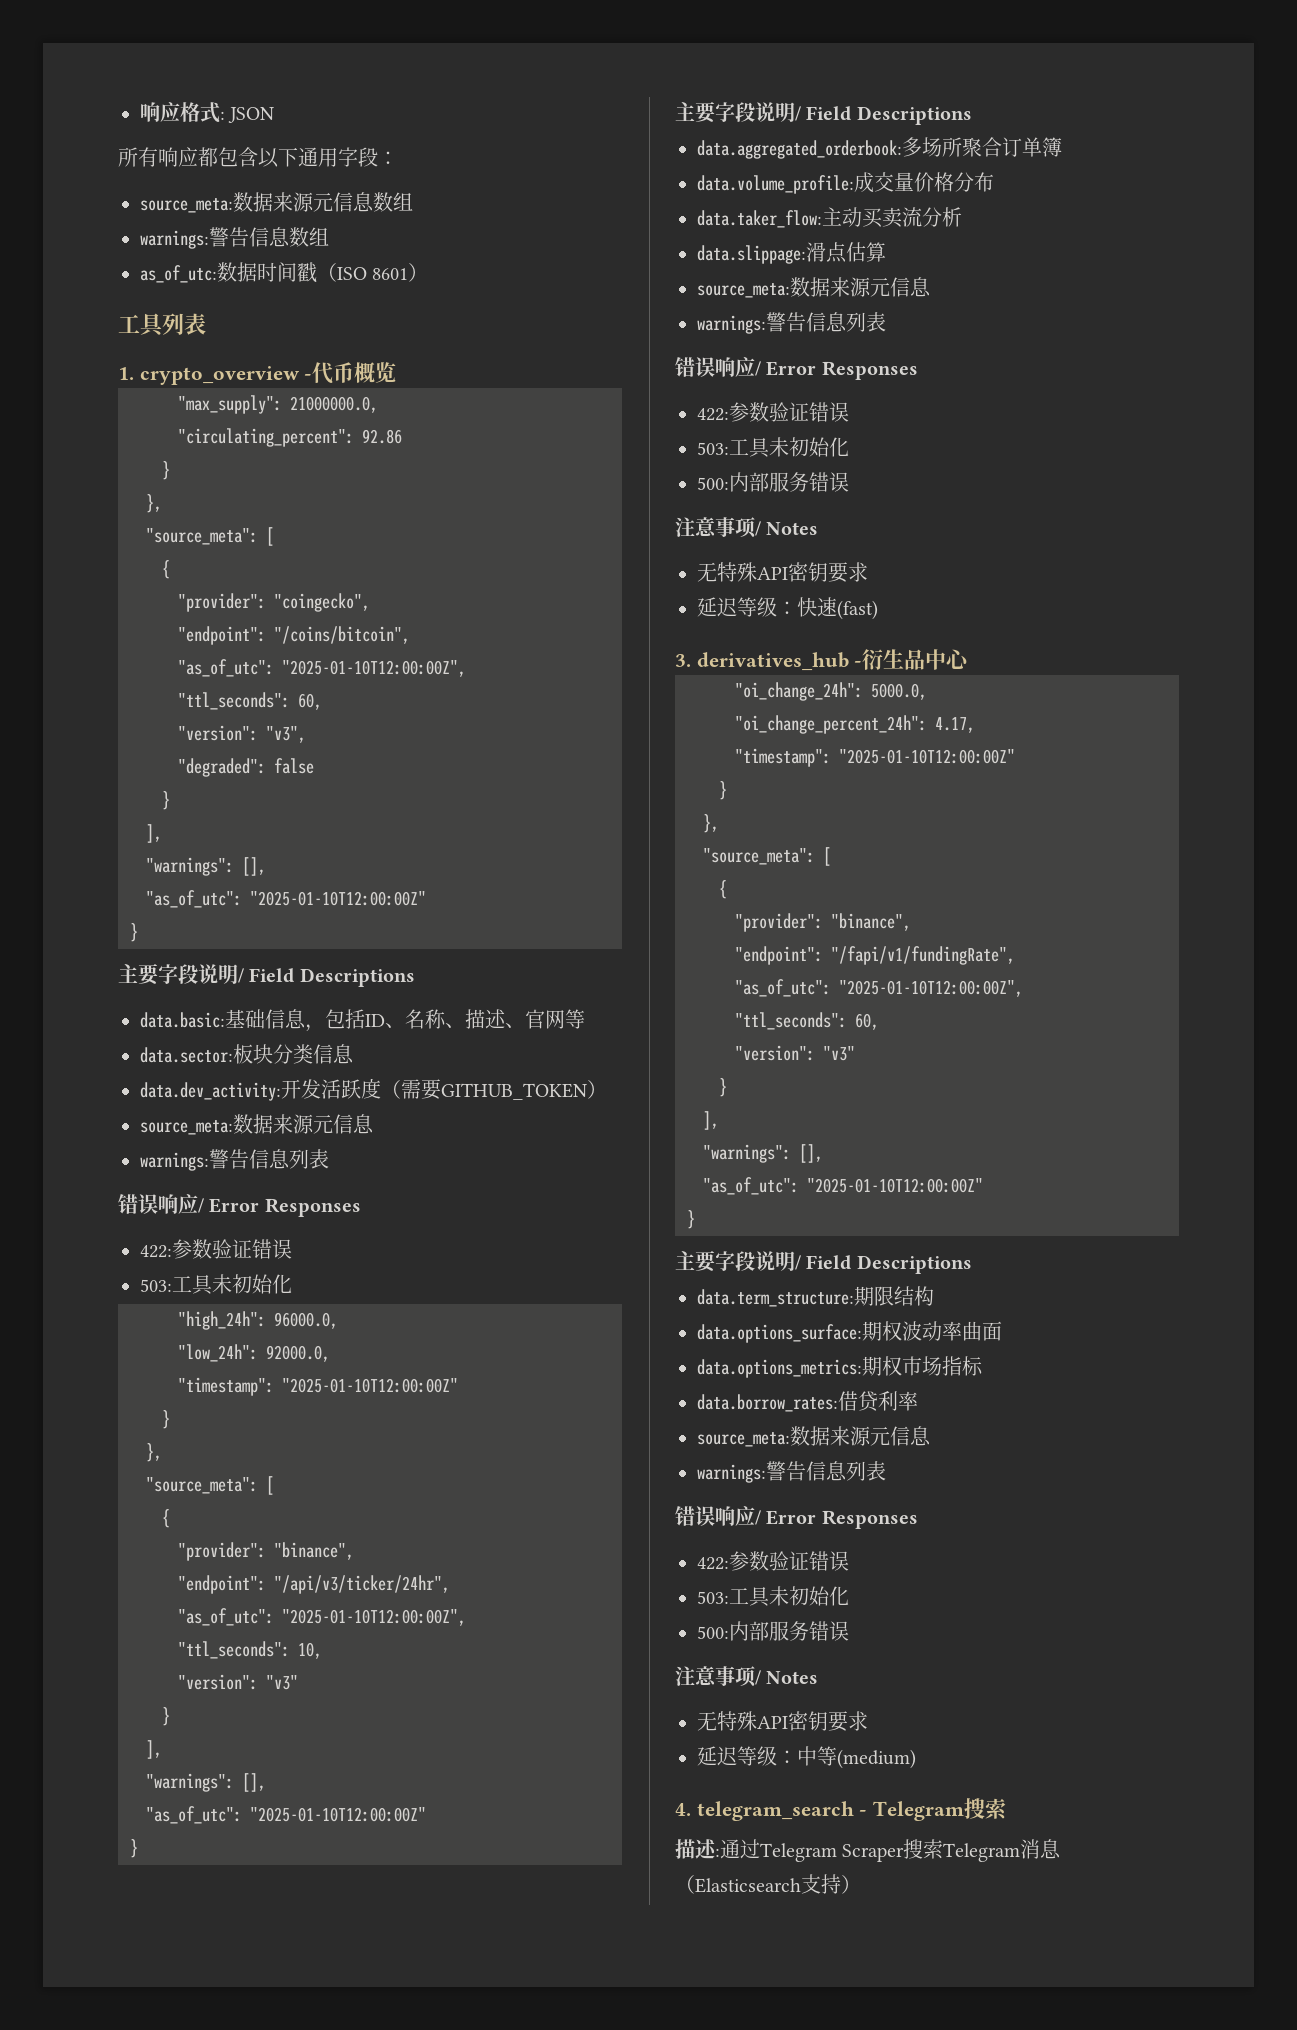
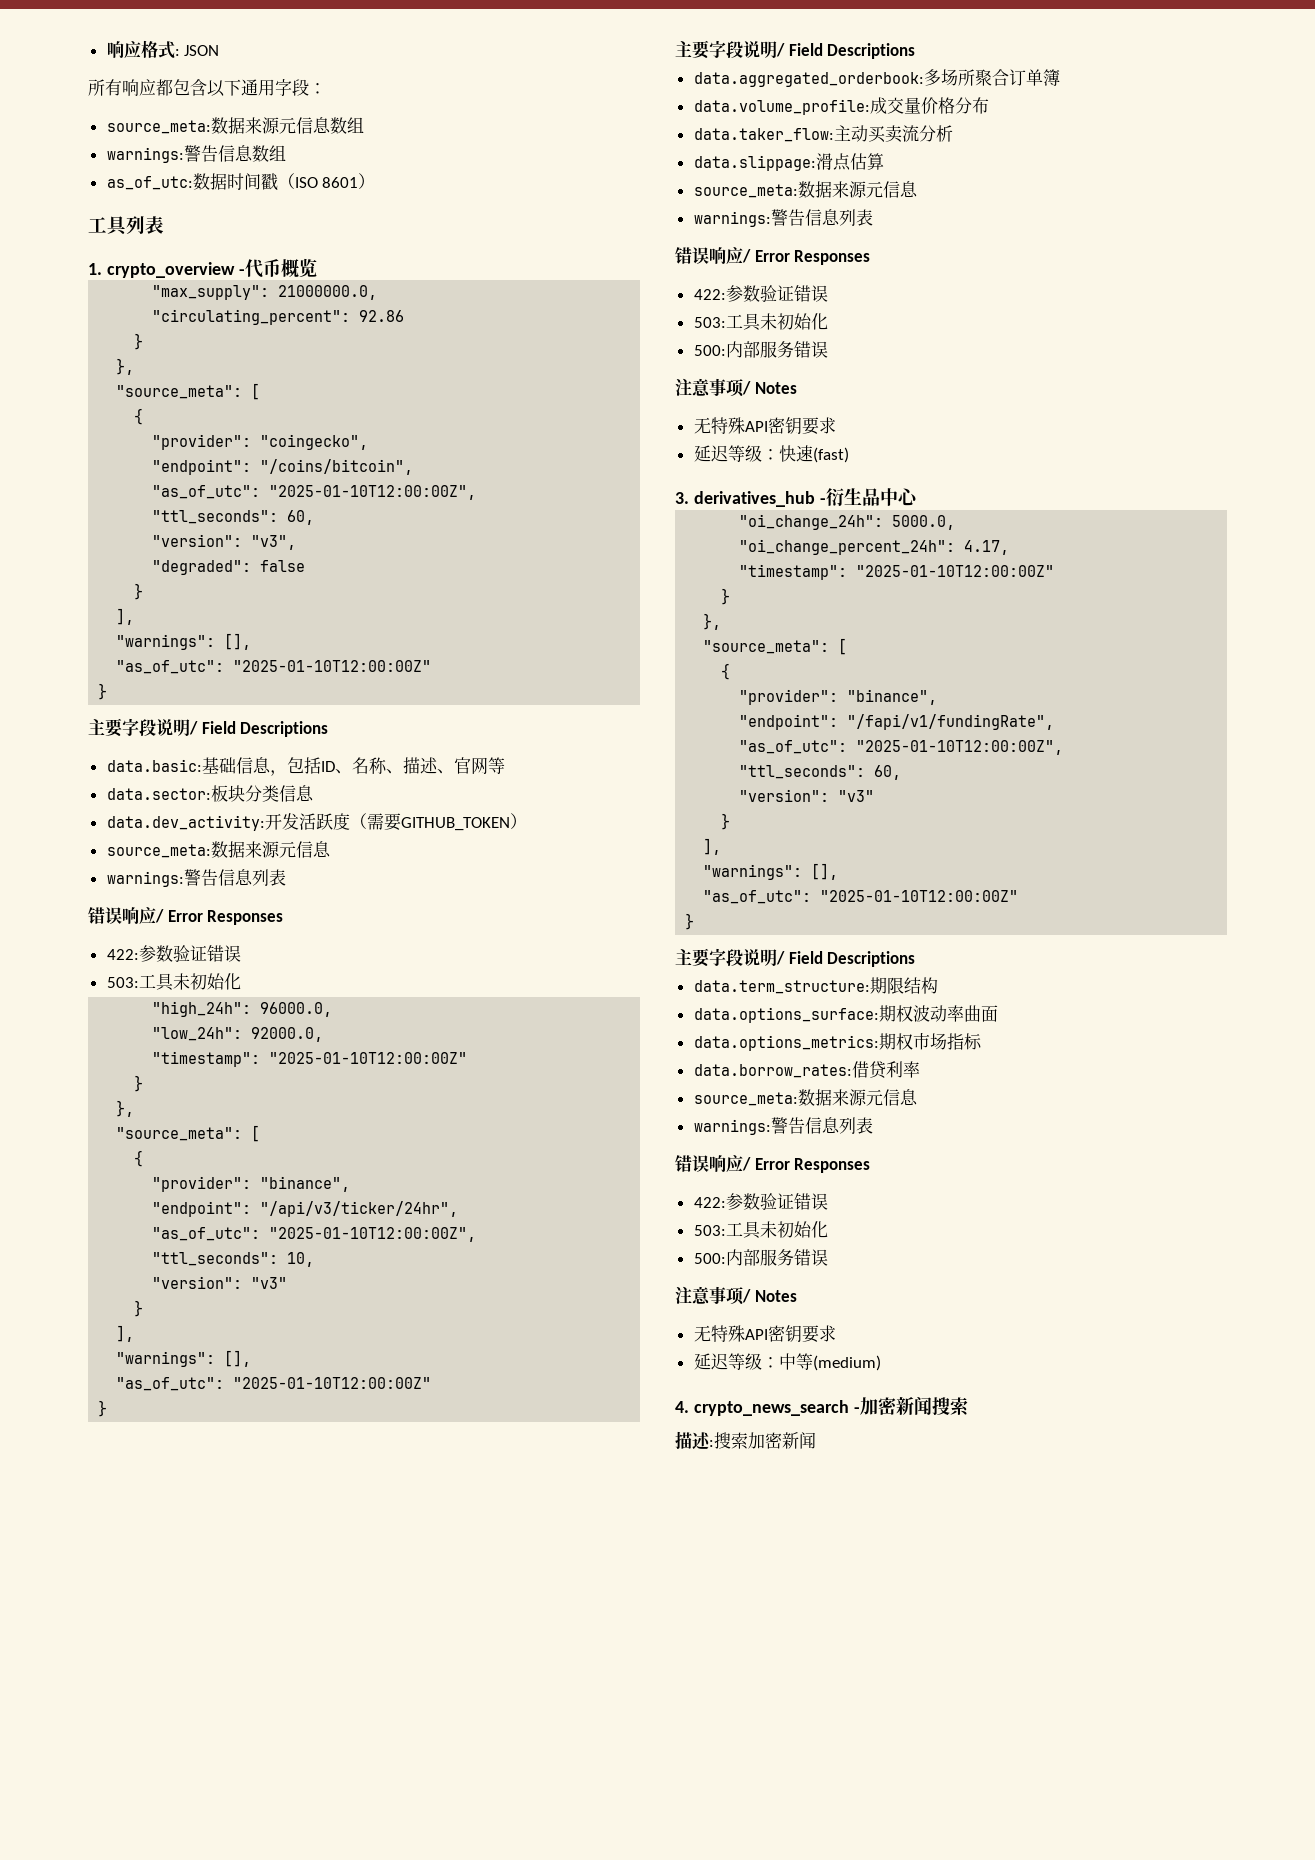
[696,1801,965,1821] telegram_search - Telegram -> [693,1396,932,1416] crypto_news_search -加密新闻
[720,1839,1062,1862] [675,1874,861,1894] 通过Telegram Scraper搜索Telegram消息（Elasticsearch支持） -> [714,1432,816,1449] 搜索加密新闻

